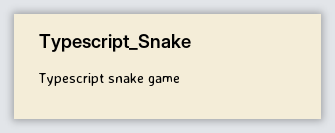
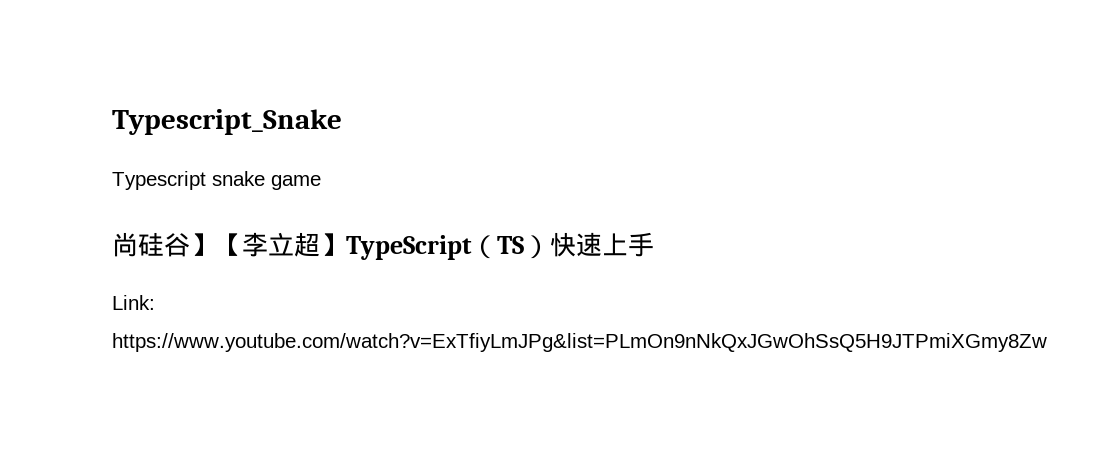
(180, 81) none -> [112,232,654,260] [112,295,155,310] [112,333,1047,352] // 尚硅谷】【李立超】TypeScript（TS）快速上手 // Link: https://www.youtube.com/watch?v=ExTfiyLmJPg&list=PLmOn9nNkQxJGwOhSsQ5H9JTPmiXGmy8Zw

